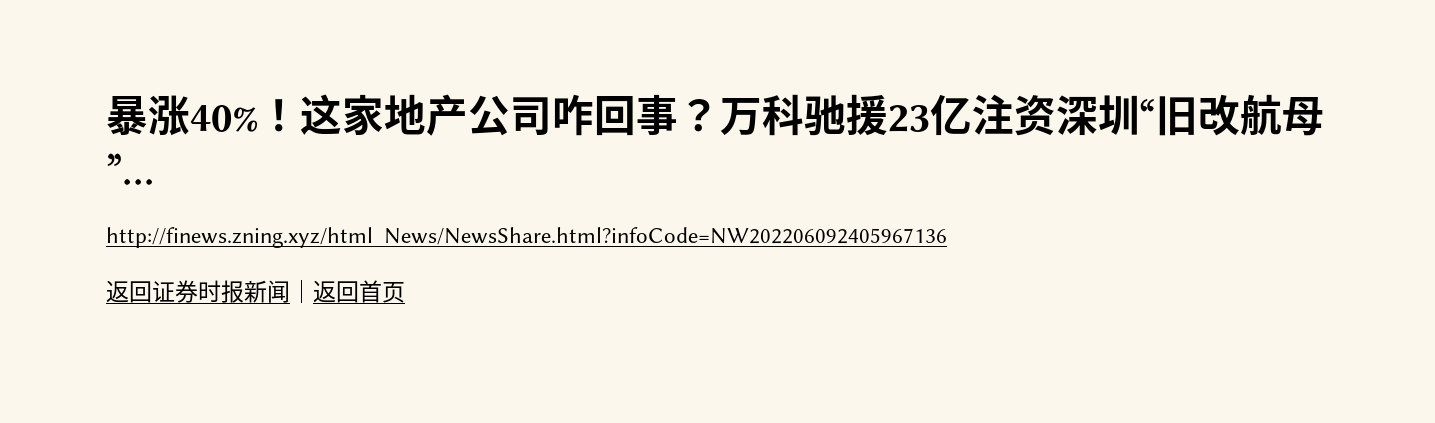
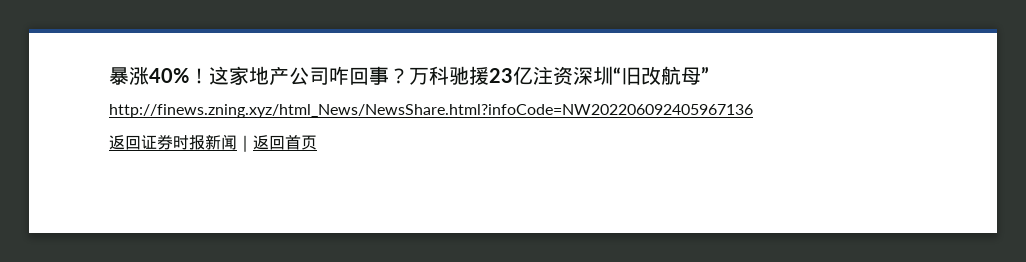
[106,153,153,185] ”… -> [701,66,709,83] ”

